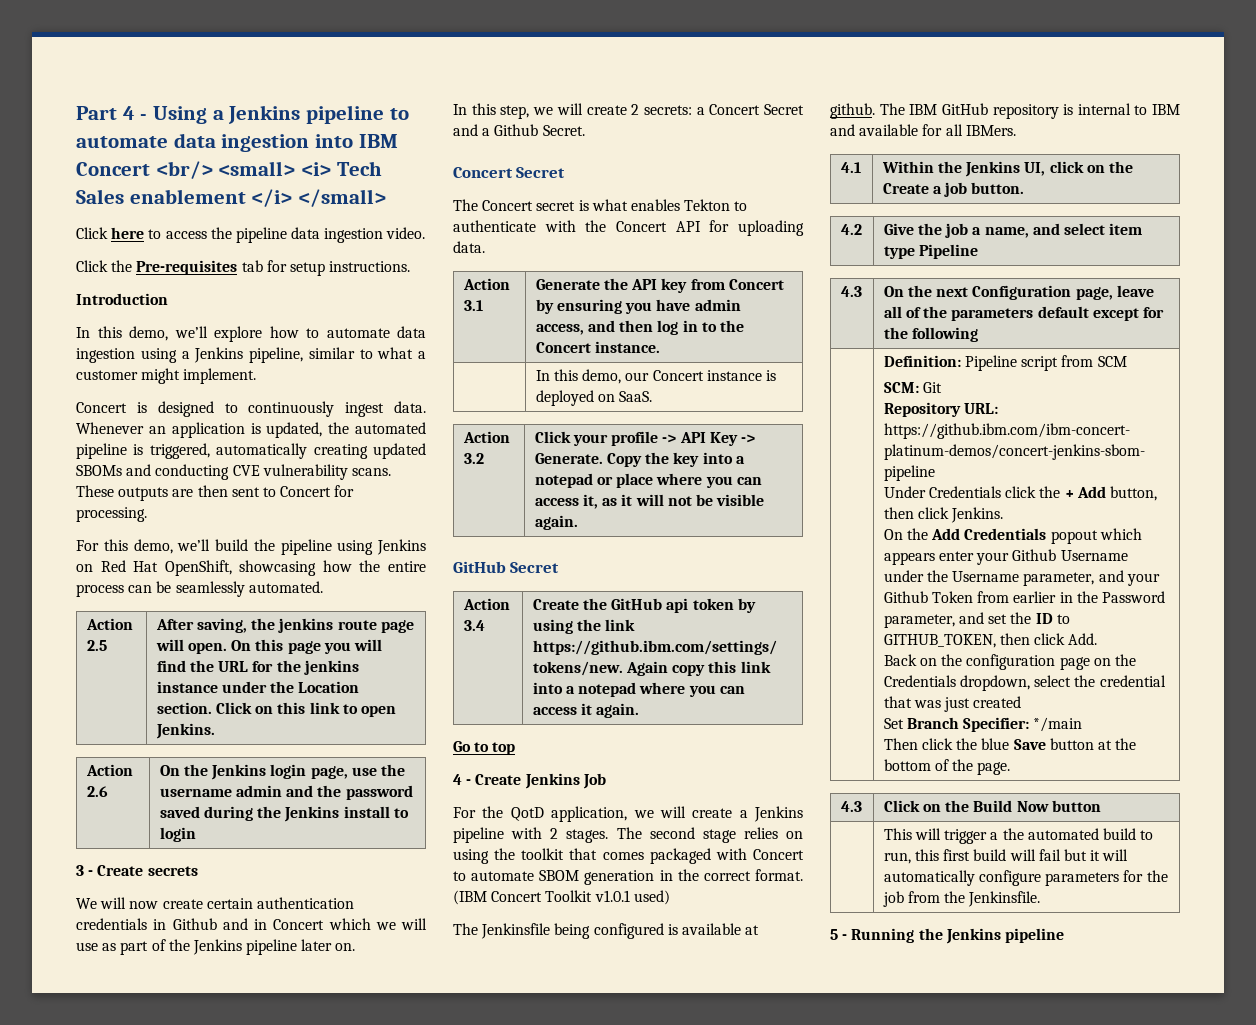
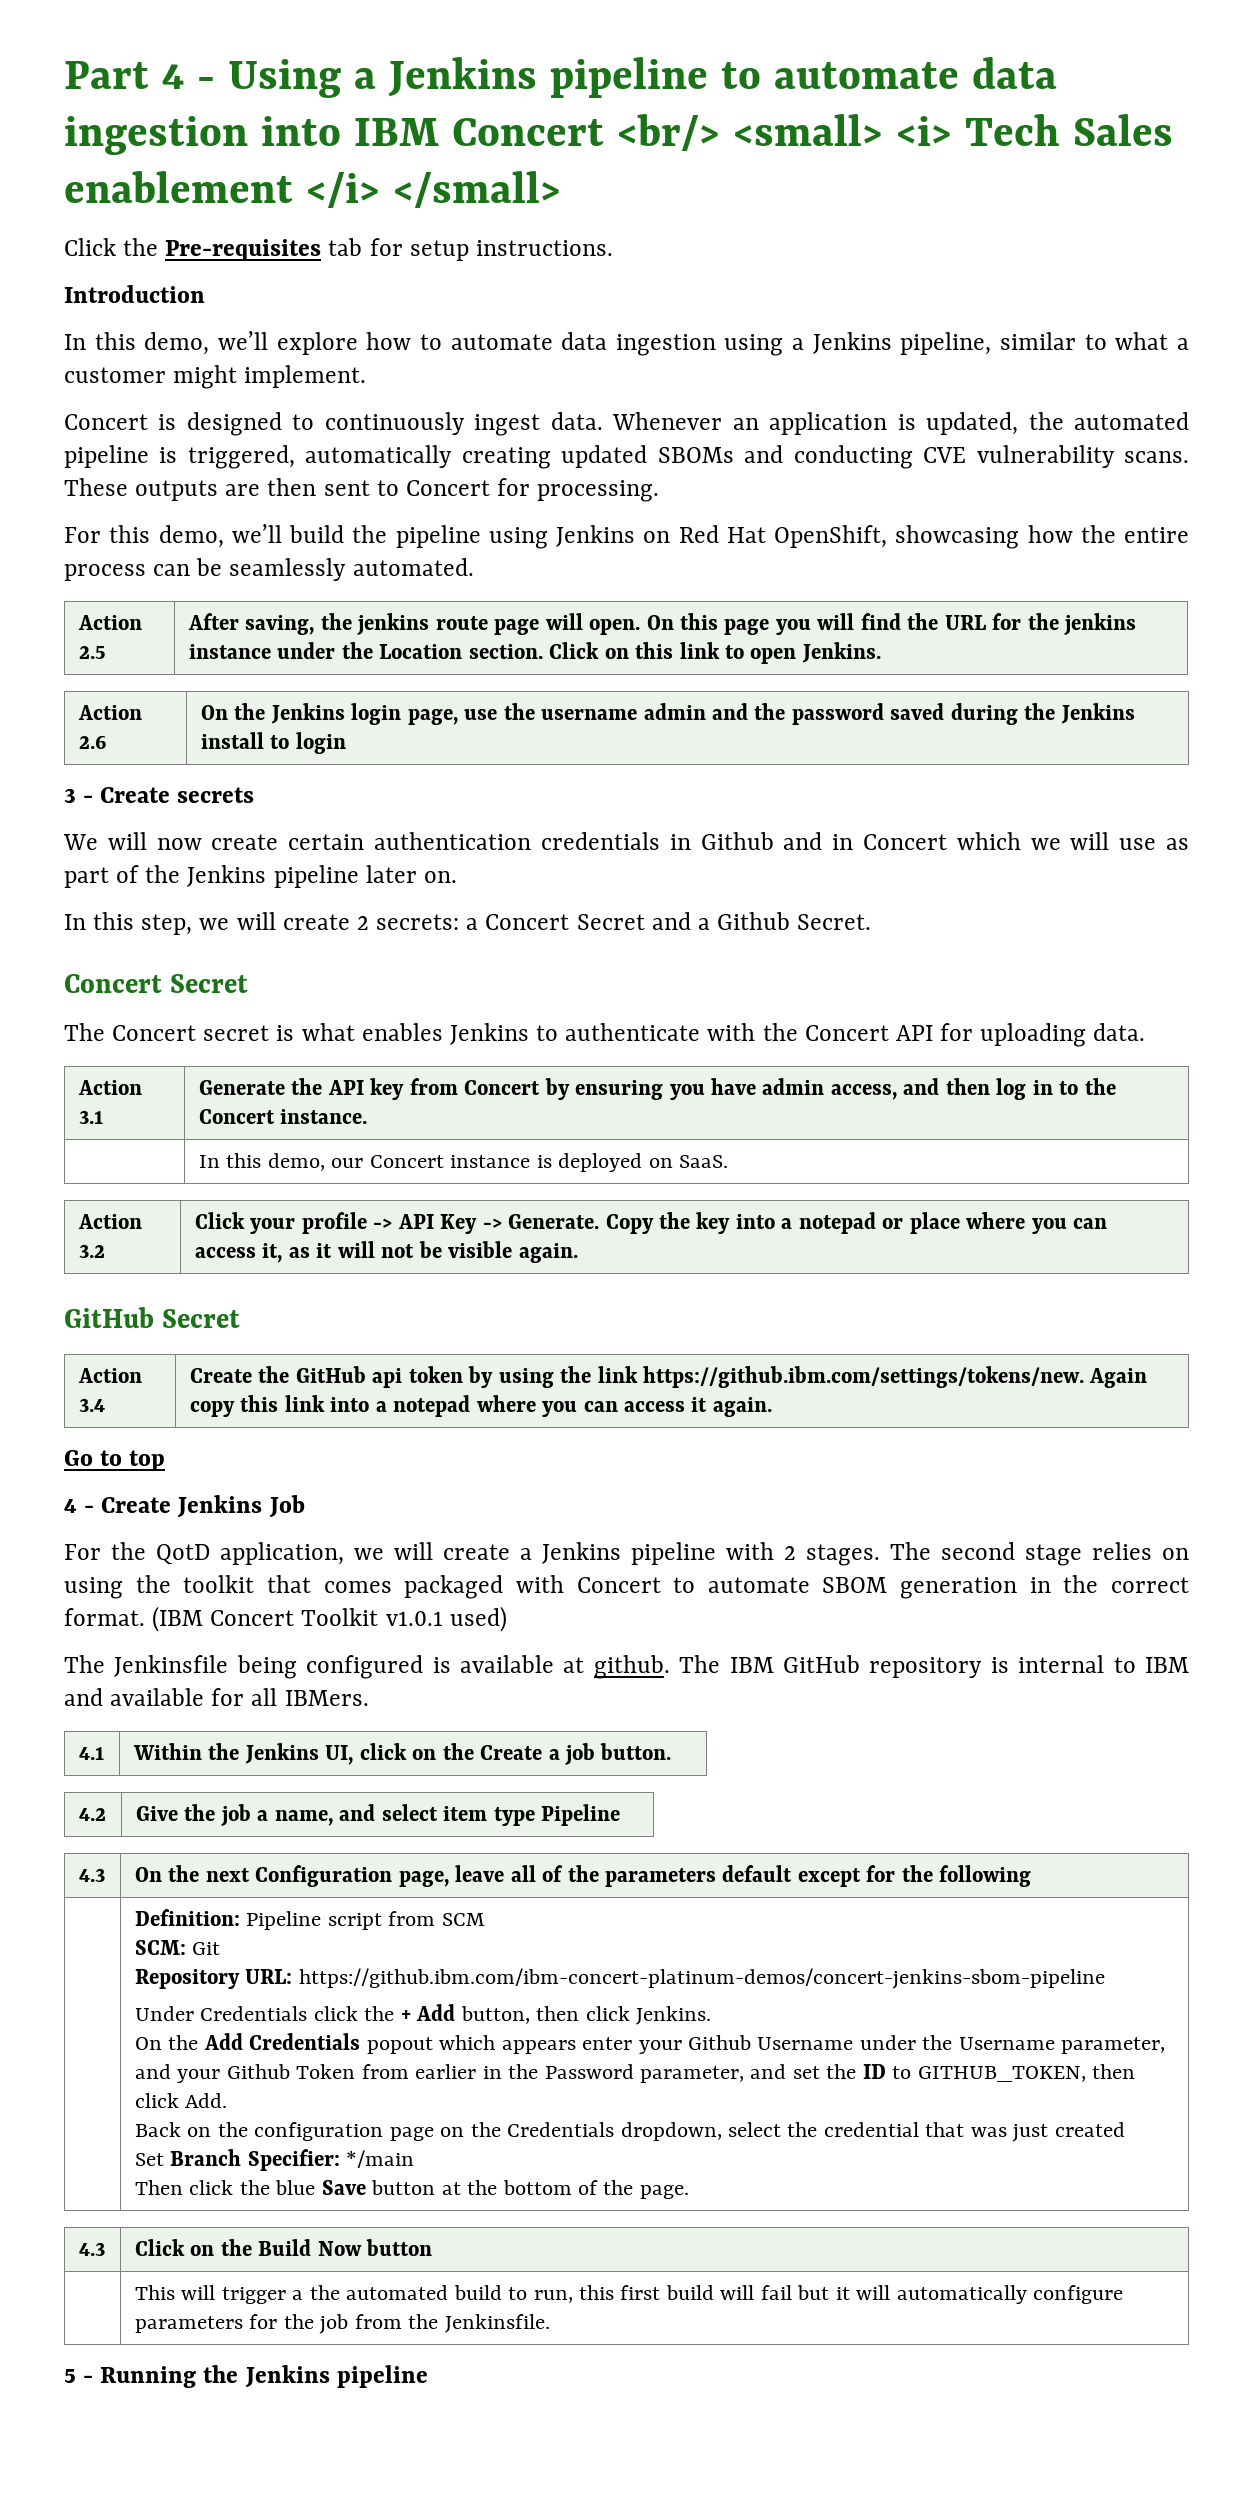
[76,227,426,243] // Click here to access the pipeline data ingestion video. -> (561, 189) none
[684,199,731,211] Tekton -> [449,1023,529,1045] Jenkins

